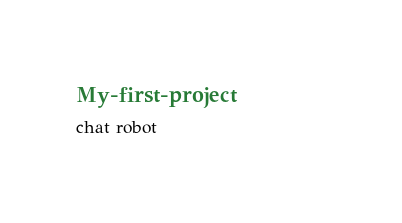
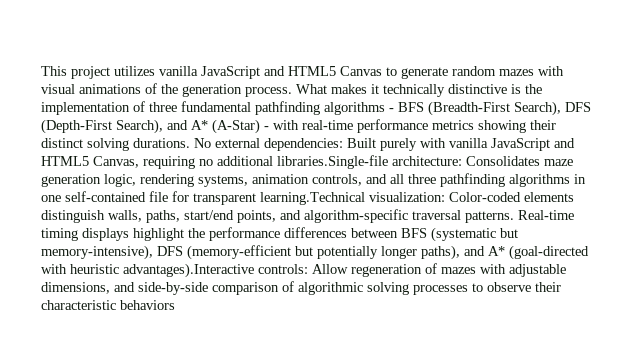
[76,87,238,108] [76,121,157,134] My-first-project // chat robot -> [41,66,564,79] [41,83,542,97] [41,101,591,116] [41,119,556,134] [41,138,575,151] [41,155,573,169] [41,173,586,187] [41,191,574,205] [41,209,574,223] [41,227,518,242] [41,245,589,260] [41,263,566,278] [41,281,561,295] [41,300,175,310] This project utilizes vanilla JavaScript and HTML5 Canvas to generate random mazes with visual animations of the generation process. What makes it technically distinctive is the implementation of three fundamental pathfinding algorithms - BFS (Breadth-First Search), DFS (Depth-First Search), and A* (A-Star) - with real-time performance metrics showing their distinct solving durations. No external dependencies: Built purely with vanilla JavaScript and HTML5 Canvas, requiring no additional libraries.Single-file architecture: Consolidates maze generation logic, rendering systems, animation controls, and all three pathfinding algorithms in one self-contained file for transparent learning.Technical visualization: Color-coded elements distinguish walls, paths, start/end points, and algorithm-specific traversal patterns. Real-time timing displays highlight the performance differences between BFS (systematic but memory-intensive), DFS (memory-efficient but potentially longer paths), and A* (goal-directed with heuristic advantages).Interactive controls: Allow regeneration of mazes with adjustable dimensions, and side-by-side comparison of algorithmic solving processes to observe their characteristic behaviors

